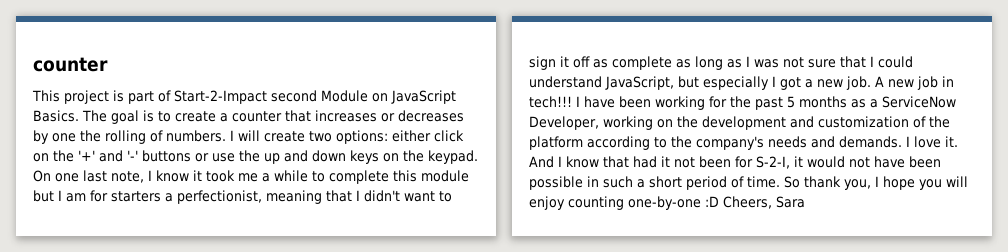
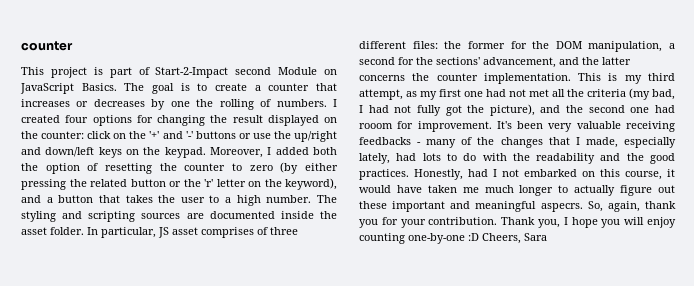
[238,130,431,144] will create two options: either -> [21,115,337,126] [21,131,85,139] created four options for changing the result displayed on the counter:
[264,150,346,164] up and down -> [294,131,338,142] [21,147,95,157] up/right and down/left
[33,170,469,184] [33,190,452,204] [529,56,913,70] [529,76,954,90] [529,96,956,110] [529,116,950,130] [529,136,958,150] [529,156,941,169] [529,176,841,190] On one last note, I know it took me a while to complete this module but I am for starters a perfectionist, meaning that I didn't want to sign it off as complete as long as I was not sure that I could understand JavaScript, but especially I got a new job. A new job in tech!!! I have been working for the past 5 months as a ServiceNow Developer, working on the development and customization of the platform according to the company's needs and demands. I love it. And I know that had it not been for S-2-I, it would not have been possible in such a short period of time. So thank -> [210,147,337,158] [21,162,338,174] [21,178,337,190] [21,195,337,206] [21,211,337,222] [21,227,298,238] [359,41,675,52] [359,57,631,68] [359,73,675,84] [359,88,675,100] [359,104,675,116] [359,121,675,132] [359,137,676,148] [359,153,675,164] [359,169,675,180] [359,185,675,196] [359,201,676,212] [359,217,536,228] Moreover, I added both the option of resetting the counter to zero (by either pressing the related button or the 'r' letter on the keyword), and a button that takes the user to a high number. The styling and scripting sources are documented inside the asset folder. In particular, JS asset comprises of three different files: the former for the DOM manipulation, a second for the sections' advancement, and the latter concerns the counter implementation. This is my third attempt, as my first one had not met all the criteria (my bad, I had not fully got the picture), and the second one had rooom for improvement. It's been very valuable receiving feedbacks - many of the changes that I made, especially lately, had lots to do with the readability and the good practices. Honestly, had I not embarked on this course, it would have taken me much longer to actually figure out these important and meaningful aspecrs. So, again, thank you for your contribution. Thank

